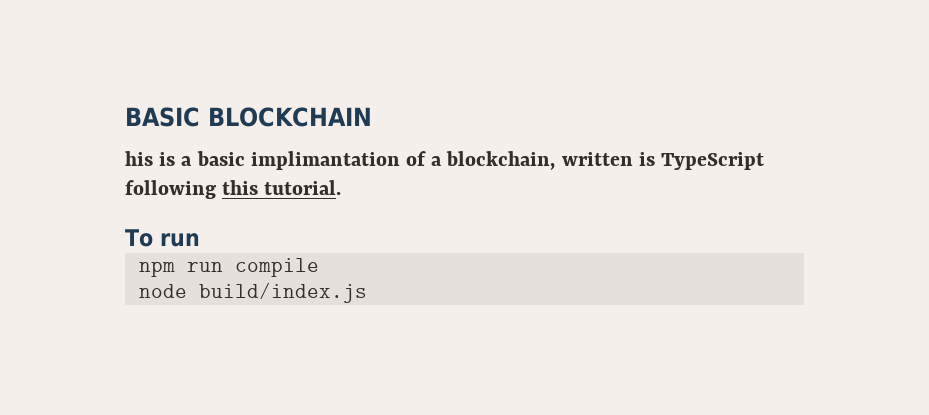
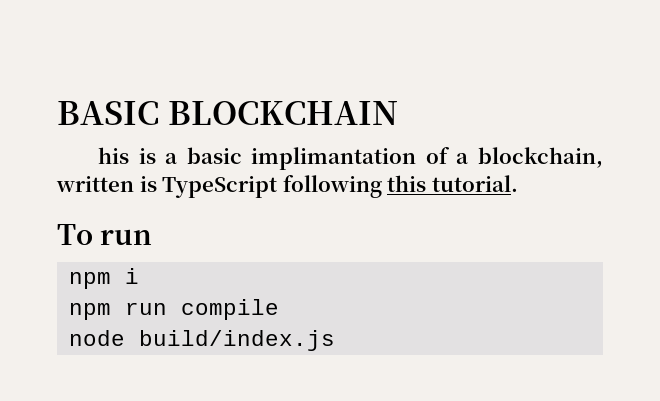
(200, 240) none -> [69,268,140,289] // npm i

